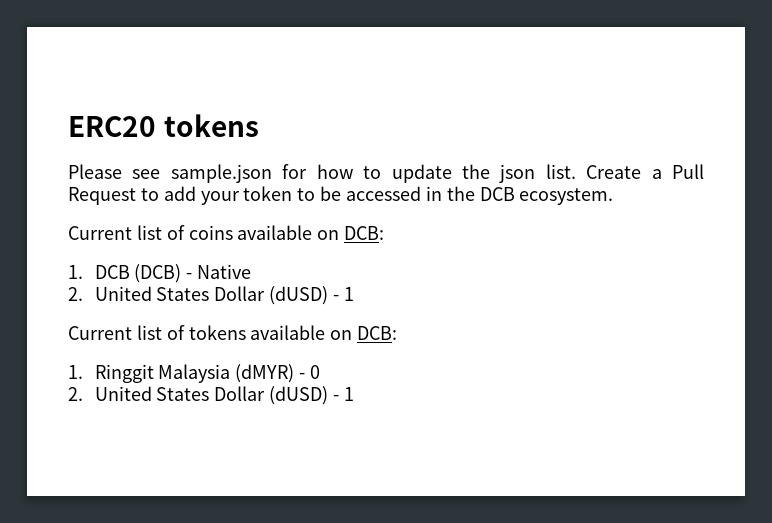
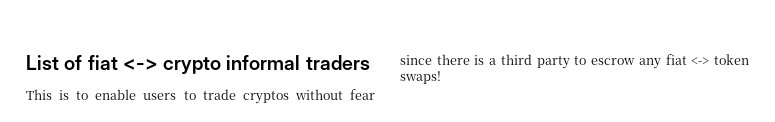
[68,114,259,137] [68,164,704,183] [68,186,614,205] [68,225,385,240] [68,264,252,283] [68,286,354,305] [68,325,398,340] [68,364,321,383] [68,386,354,405] ERC20 tokens // Please see sample.json for how to update the json list. Create a Pull Request to add your token to be accessed in the DCB ecosystem. // Current list of coins available on DCB: // 1. DCB (DCB) - Native // 2. United States Dollar (dUSD) - 1 // Current list of tokens available on DCB: // 1. Ringgit Malaysia (dMYR) - 0 // 2. United States Dollar (dUSD) - 1 -> [26,55,370,74] [26,89,375,104] [400,54,749,69] [400,71,441,84] List of fiat <-> crypto informal traders // This is to enable users to trade cryptos without fear since there is a third party to escrow any fiat <-> token swaps!

